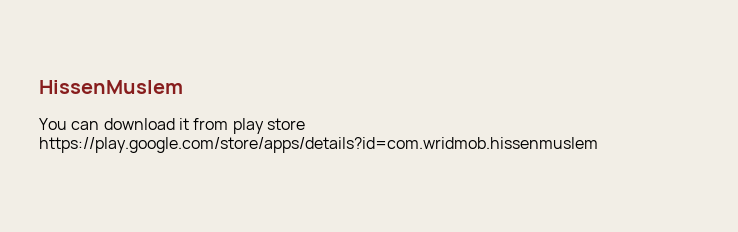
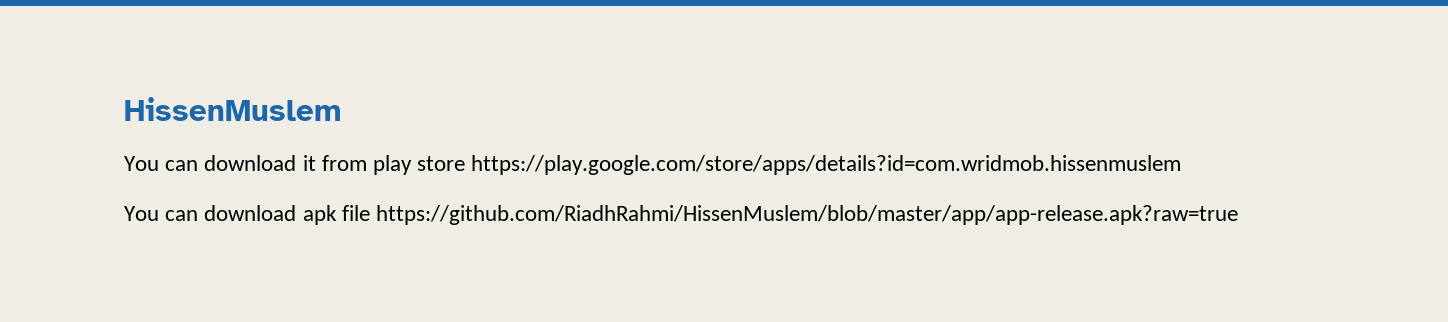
(598, 145) none -> [124,205,1239,225] // You can download apk file https://github.com/RiadhRahmi/HissenMuslem/blob/master/app/app-release.apk?raw=true

